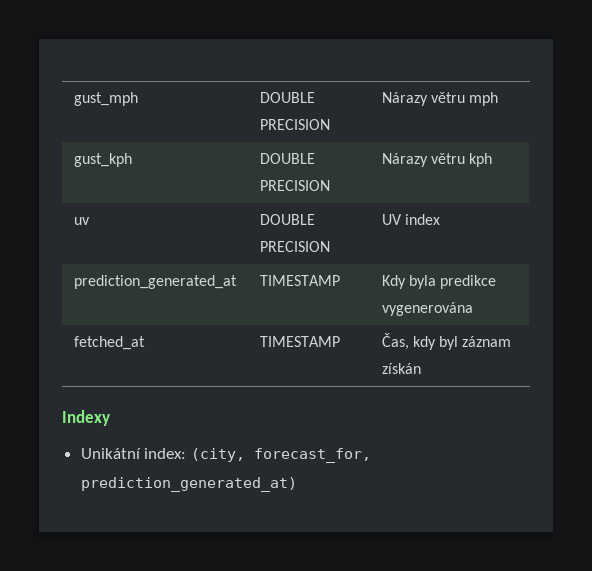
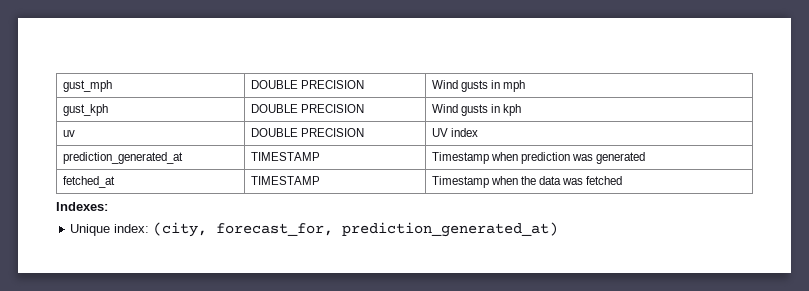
[381,92,465,106] Nárazy větru -> [431,80,501,92] Wind gusts in
[381,153,465,167] Nárazy větru -> [431,104,501,116] Wind gusts in
[381,275,497,289] [381,302,473,316] [73,336,145,350] [259,336,340,347] [381,333,512,350] [381,363,421,374] [62,410,110,426] [80,448,141,459] Kdy byla predikce vygenerována // fetched_at | TIMESTAMP | Čas, kdy byl záznam získán // Indexy // Unikátní -> [431,152,646,164] [62,176,115,188] [250,176,320,185] [431,176,623,188] [56,202,108,211] [70,224,111,236] Timestamp when prediction was generated // fetched_at | TIMESTAMP | Timestamp when the data was fetched // Indexes: // Unique

